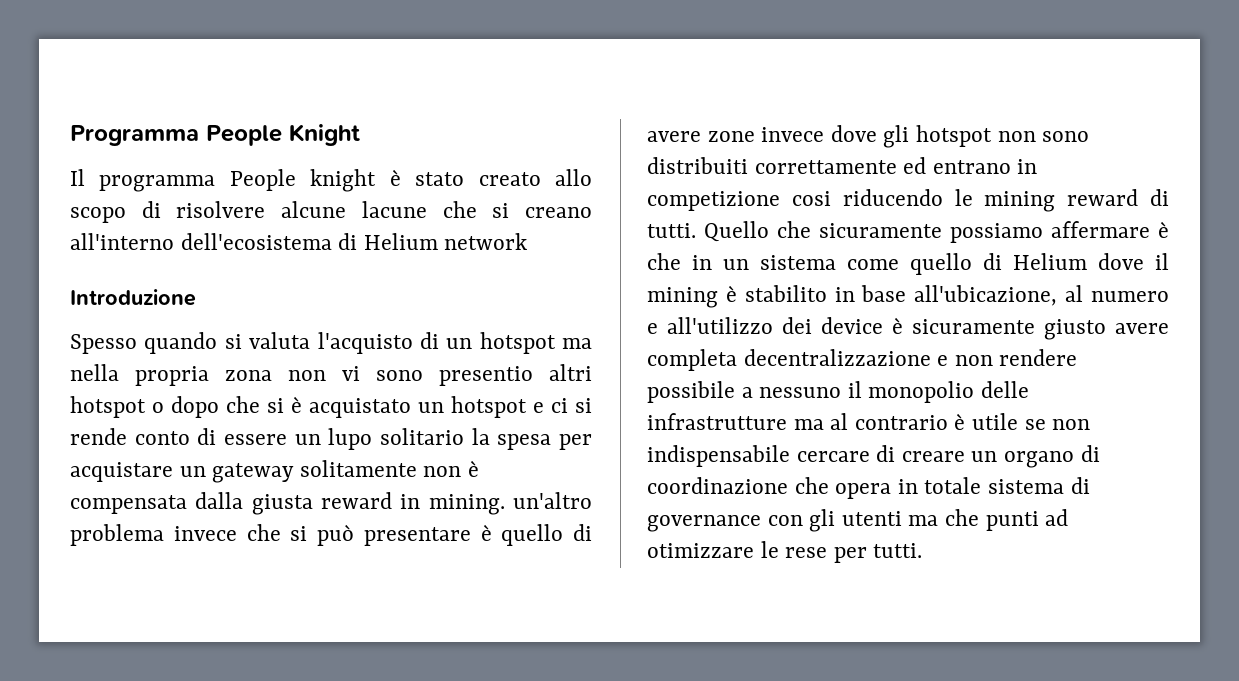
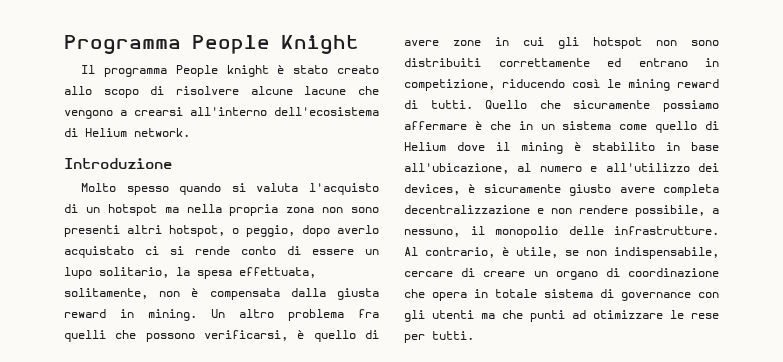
[492,203,592,218] si creano -> [64,107,183,119] vengono a crearsi
[444,233,528,250] network -> [134,128,190,137] network.
[70,334,137,354] Spesso -> [81,183,169,195] Molto spesso
[342,364,592,386] [70,396,544,418] vi sono presentio altri hotspot o dopo che si è acquistato un hotspot e -> [351,207,379,213] [64,225,379,237] [64,246,134,258] sono presenti altri hotspot, o peggio, dopo averlo acquistato
[380,428,464,445] solitario -> [99,267,169,278] solitario,
[559,434,592,450] [70,460,417,483] per acquistare un gateway solitamente -> [239,267,316,278] [64,288,148,299] effettuata, solitamente,
[513,492,592,509] [70,524,471,546] un'altro problema invece che si può presentare -> [211,309,379,321] [64,330,288,342] Un altro problema fra quelli che possono verificarsi,
[761,125,877,142] invece dove -> [495,37,544,46] in cui
[647,189,943,211] competizione cosi riducendo -> [404,79,600,91] competizione, riducendo così
[821,317,883,334] device -> [404,184,460,195] devices,
[647,381,1030,403] [647,413,1019,430] possibile a nessuno il monopolio delle infrastrutture ma al contrario è utile -> [635,205,719,217] [404,226,719,238] [404,247,558,258] possibile, a nessuno, il monopolio delle infrastrutture. Al contrario, è utile,
[647,445,790,467] indispensabile -> [614,247,719,259] indispensabile,

